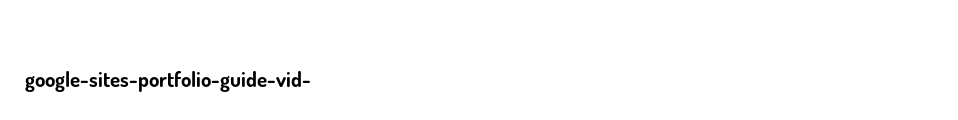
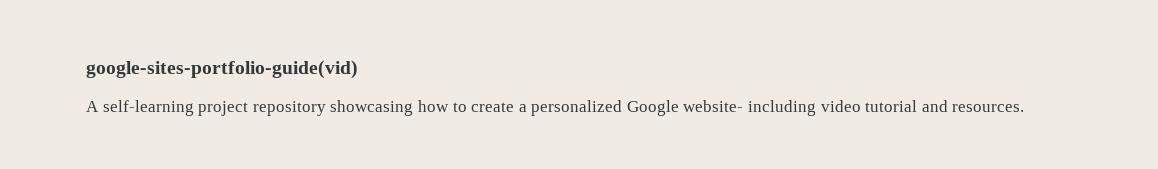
[25,71,311,92] google-sites-portfolio-guide-vid- -> [86,60,358,79] [86,100,1025,116] google-sites-portfolio-guide(vid) // A self-learning project repository showcasing how to create a personalized Google website- including video tutorial and resources.

